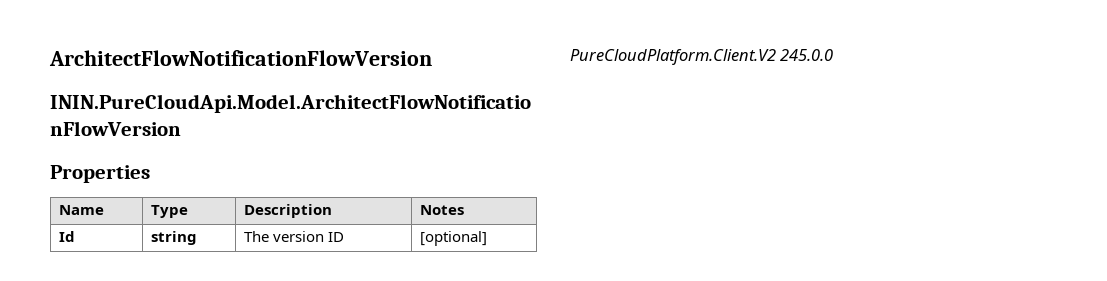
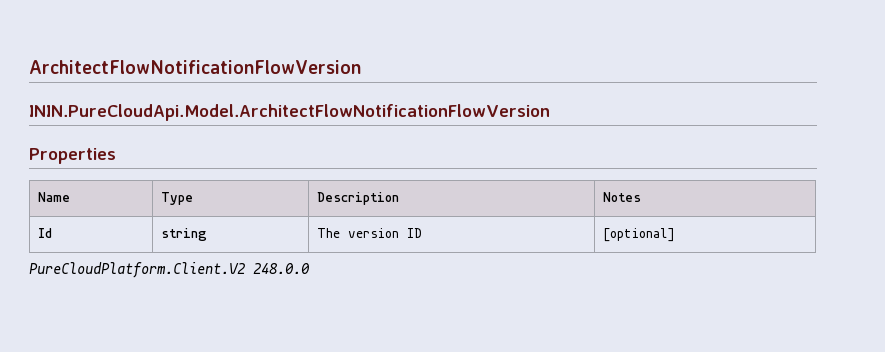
[780,49,834,61] 245.0.0 -> [253,263,309,274] 248.0.0

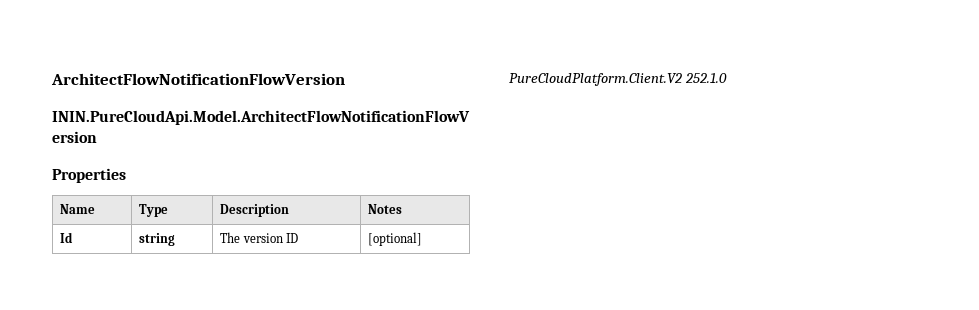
[253,263,309,274] 248.0.0 -> [684,73,727,83] 252.1.0

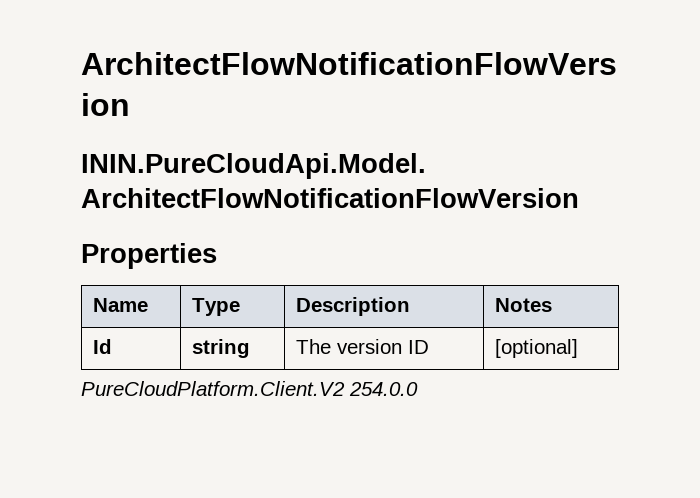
[684,73,727,83] 252.1.0 -> [349,382,418,396] 254.0.0

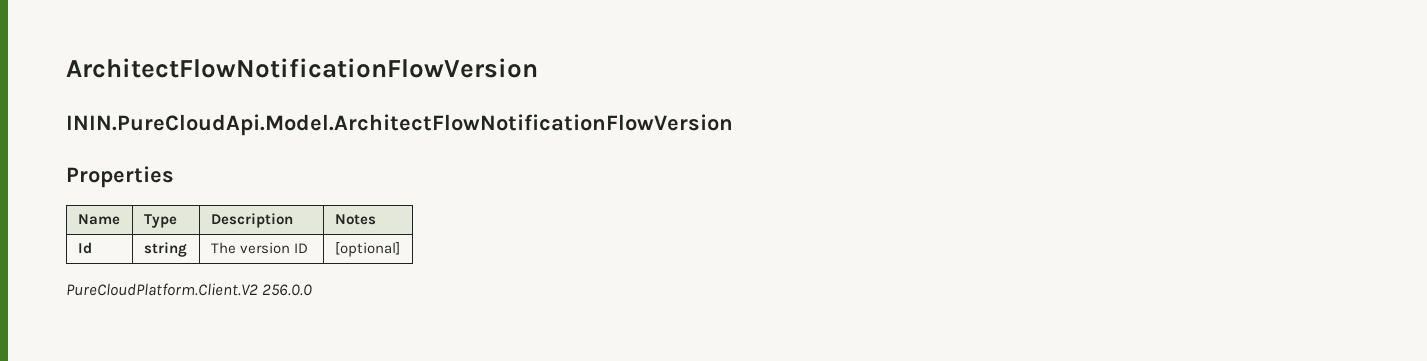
[349,382,418,396] 254.0.0 -> [262,284,313,296] 256.0.0

